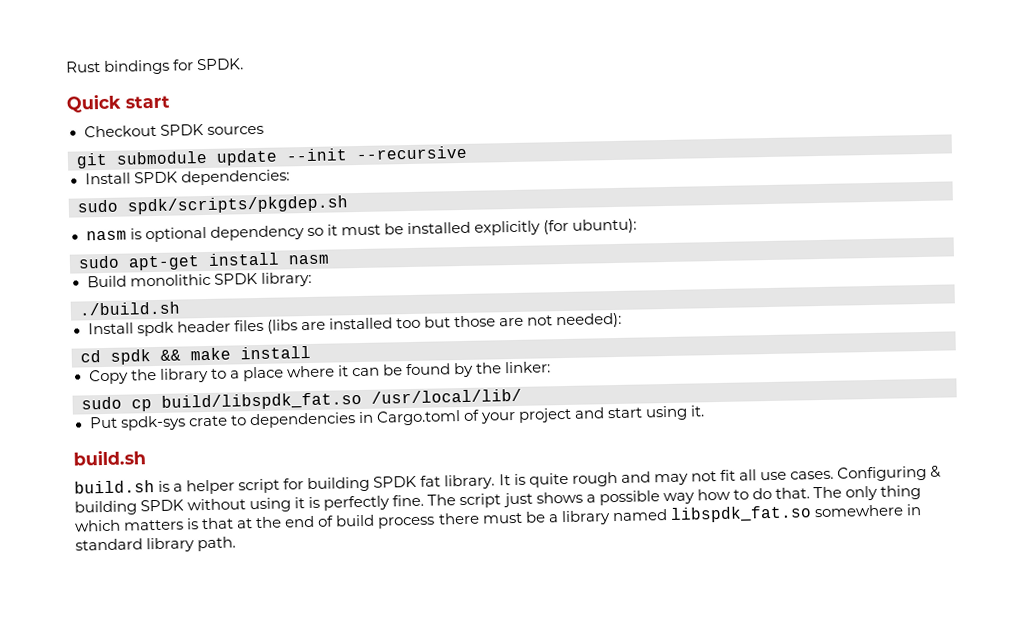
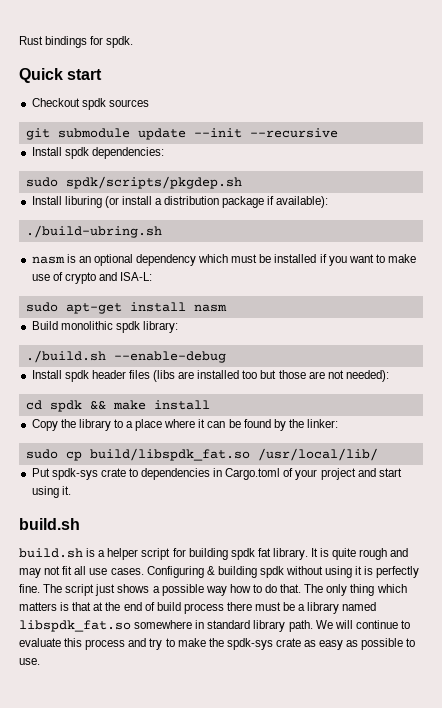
[196,58,245,71] SPDK. -> [106,36,134,48] spdk.
[159,124,204,136] SPDK -> [81,98,106,110] spdk
[133,171,178,184] SPDK -> [64,147,89,159] spdk
(348, 205) none -> [31,196,329,208] [25,225,162,238] // Install liburing (or install a distribution package if available): // ./build-ubring.sh
(142, 234) none -> [78,256,91,263] an
[306,224,338,237] so it -> [198,254,229,263] which
[473,218,638,236] explicitly (for ubuntu): -> [319,254,417,266] [31,272,153,284] if you want to make use of crypto and ISA-L:
[213,272,258,285] SPDK -> [115,321,140,333] spdk
(180, 308) none -> [113,351,226,363] --enable-debug
[373,475,418,488] SPDK -> [230,548,255,560] spdk
[140,499,185,512] SPDK -> [259,566,284,578] spdk
(237, 544) none -> [315,620,410,629] [19,638,416,650] [19,658,40,665] We will continue to evaluate this process and try to make the spdk-sys crate as easy as possible to use.

